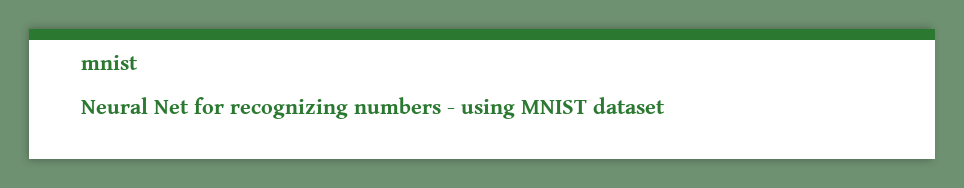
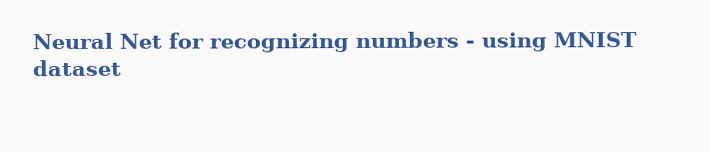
[81,55,138,70] mnist // -> (32, 41) none

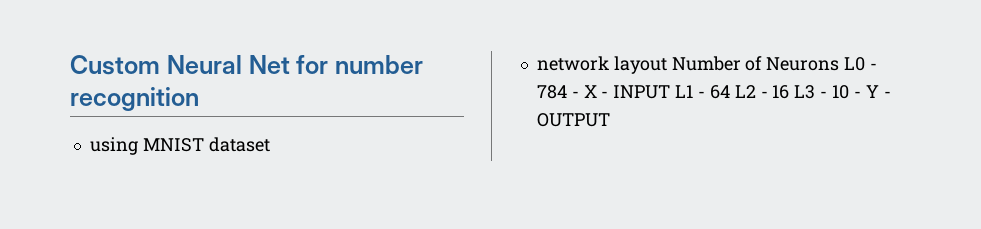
(32, 41) none -> [70,55,160,75] Custom
[209,31,475,53] recognizing numbers - -> [335,55,423,74] [70,87,199,111] number recognition //
(121, 68) none -> [536,56,877,74] [536,85,891,99] [536,113,610,127] // network layout Number of Neurons L0 - 784 - X - INPUT L1 - 64 L2 - 16 L3 - 10 - Y - OUTPUT

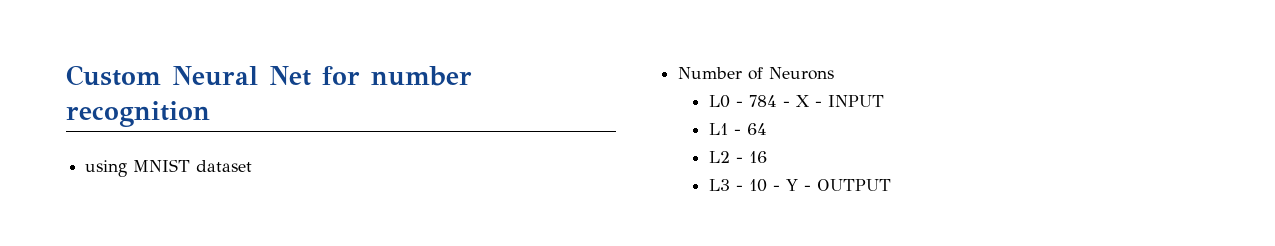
[536,56,667,74] network layout -> (253, 166) none
(840, 64) none -> (835, 73) //
(671, 92) none -> (885, 101) //
(730, 92) none -> (768, 129) //
(790, 92) none -> (768, 157) //

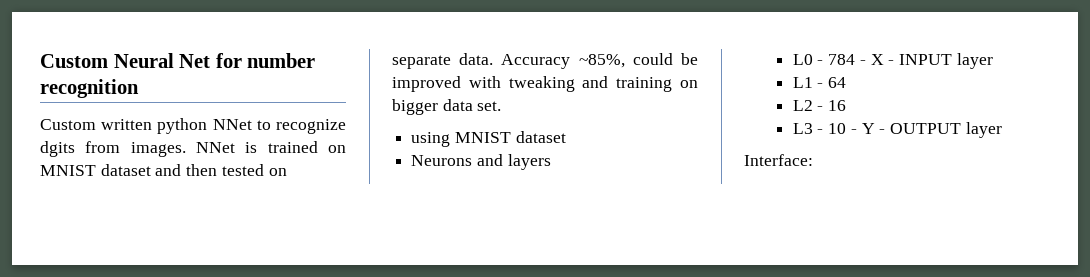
(210, 114) none -> [40,118,346,134] [40,141,346,157] [40,164,287,176] [392,53,698,69] [392,76,698,92] [392,99,502,115] // Custom written python NNet to recognize dgits from images. NNet is trained on MNIST dataset and then tested on separate data. Accuracy ~85%, could be improved with tweaking and training on bigger data set.
[678,67,764,80] Number of -> (566, 137) none
(835, 73) none -> [476,154,551,170] and layers
(885, 101) none -> [956,53,993,69] layer
(892, 185) none -> [965,122,1002,138] [744,154,813,166] layer // Interface:

